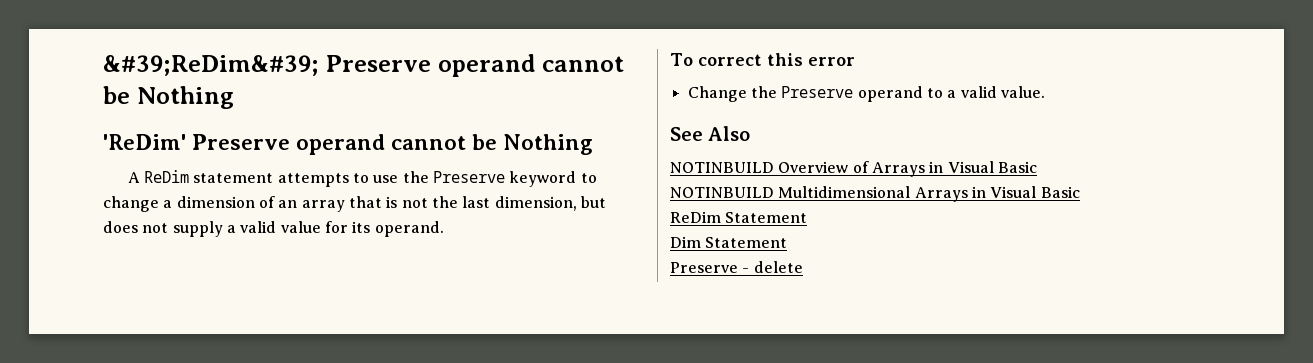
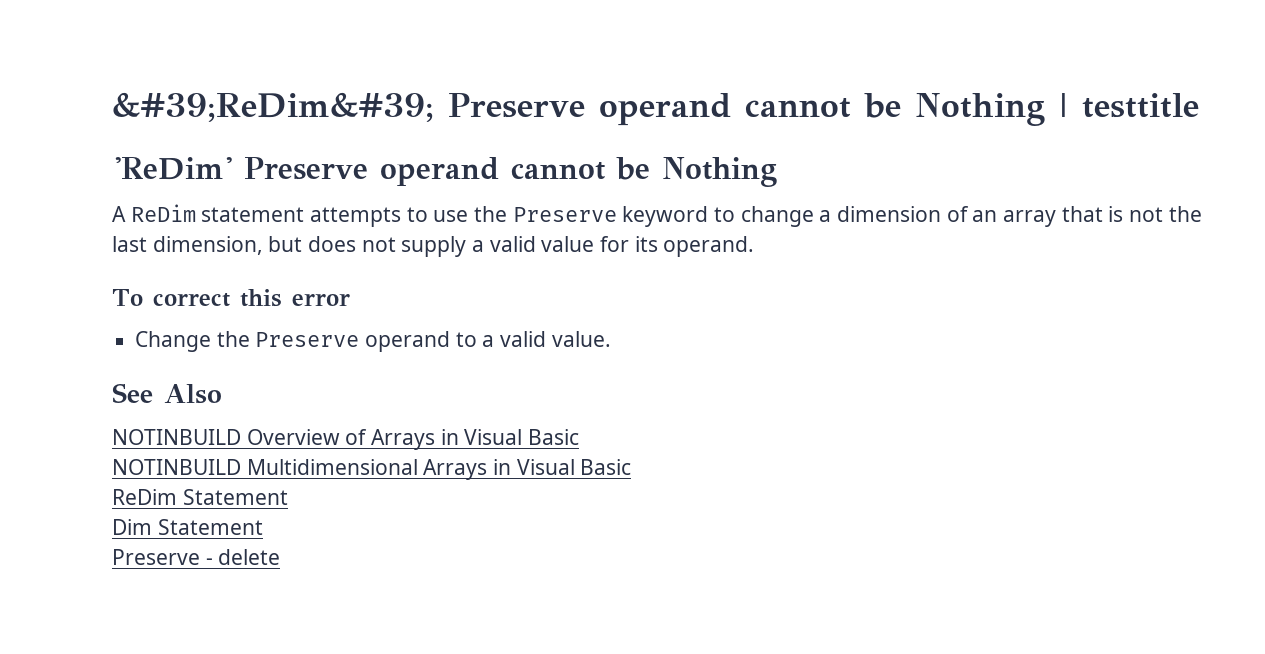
(234, 97) none -> [1058,93,1199,118] | testtitle

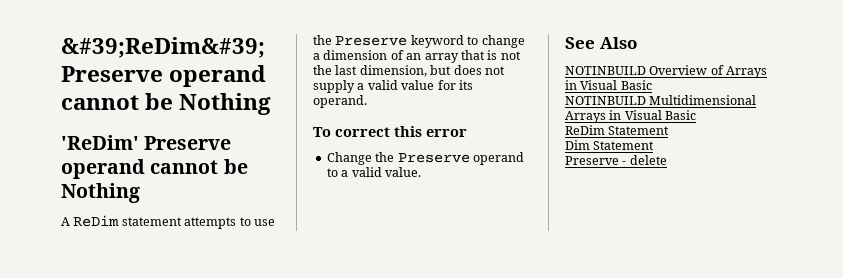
[1058,93,1199,118] | testtitle -> (272, 104) none

